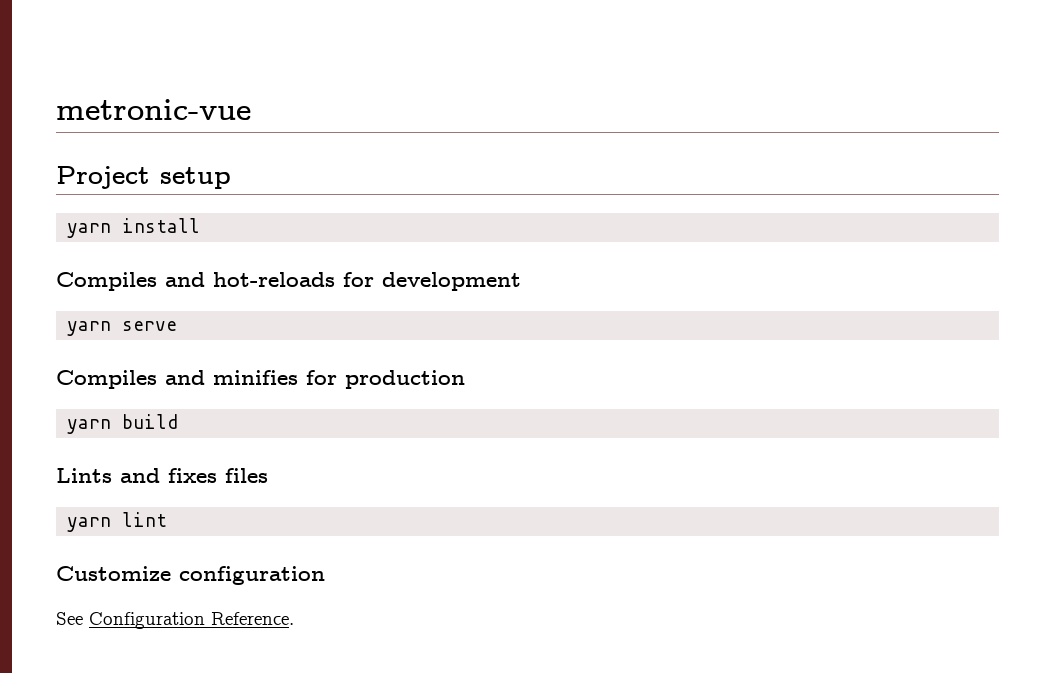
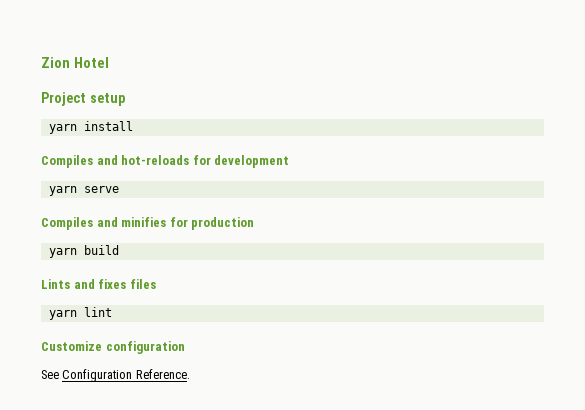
[56,99,251,120] metronic-vue -> [41,57,109,68] Zion Hotel

